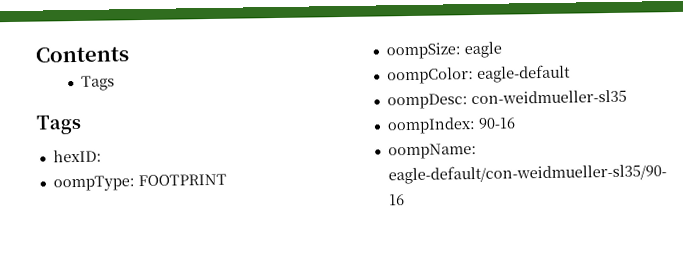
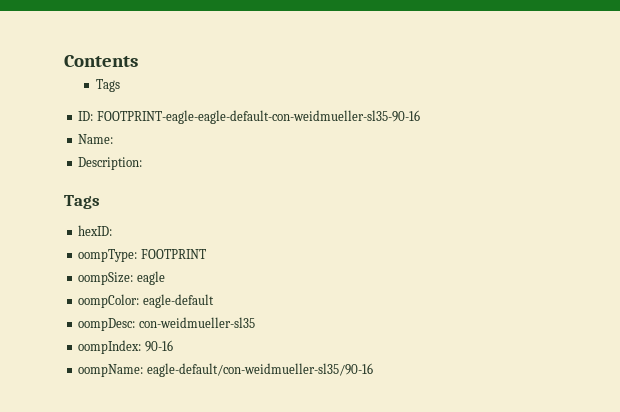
(115, 83) none -> [78,110,420,124] [78,134,114,144] [78,157,143,170] // ID: FOOTPRINT-eagle-eagle-default-con-weidmueller-sl35-90-16 // Name: // Description:

